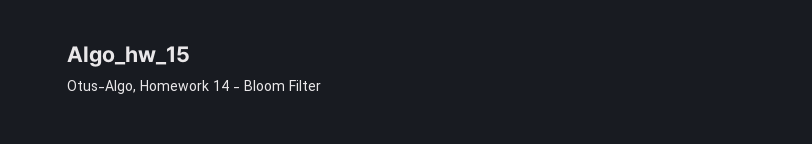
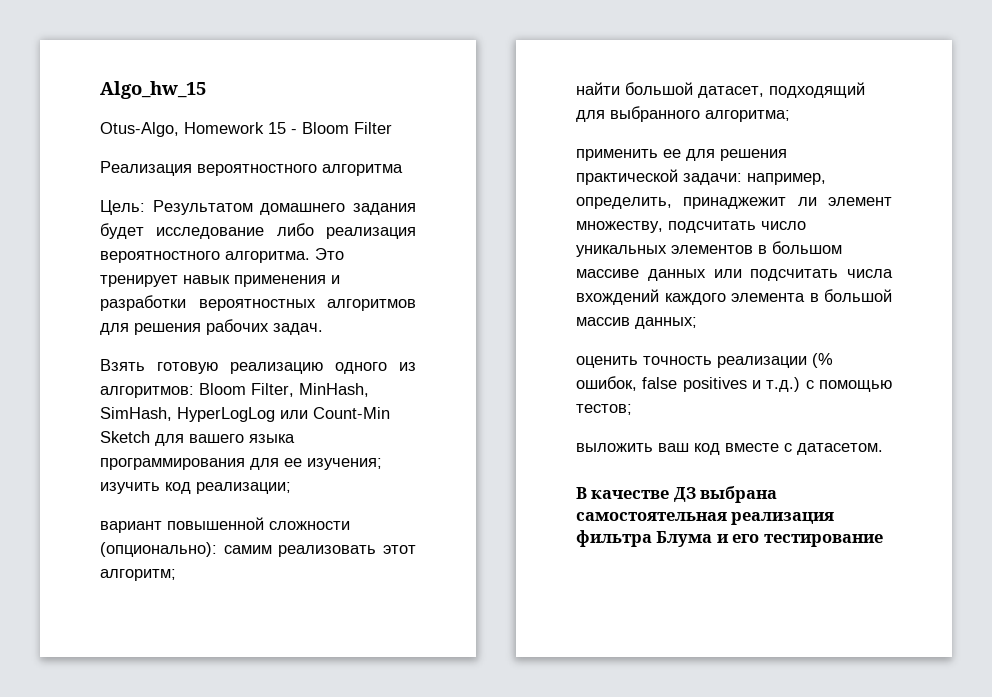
[213,80,229,91] 14 -> [268,122,286,134] 15
(321, 85) none -> [100,161,403,176] [100,200,416,215] [100,223,416,239] [100,248,344,263] [100,275,340,287] [100,295,416,311] [100,319,323,335] [100,359,416,374] [100,383,369,398] [100,407,390,422] [100,431,295,446] [100,458,382,470] [100,482,291,494] [100,517,350,533] [100,542,417,557] [100,569,176,581] [576,82,865,98] [576,106,790,122] [576,149,787,161] [576,169,826,185] [576,197,892,209] [576,221,806,233] [576,241,842,257] [576,269,893,281] [576,289,892,305] [576,317,697,329] [576,353,833,368] [576,376,892,392] [576,404,632,415] [576,443,883,455] [576,486,778,503] [576,512,835,525] [576,530,883,547] // Реализация вероятностного алгоритма // Цель: Результатом домашнего задания будет исследование либо реализация вероятностного алгоритма. Это тренирует навык применения и разработки вероятностных алгоритмов для решения рабочих задач. // Взять готовую реализацию одного из алгоритмов: Bloom Filter, MinHash, SimHash, HyperLogLog или Count-Min Sketch для вашего языка программирования для ее изучения; изучить код реализации; // вариант повышенной сложности (опционально): самим реализовать этот алгоритм; // найти большой датасет, подходящий для выбранного алгоритма; // применить ее для решения практической задачи: например, определить, принаджежит ли элемент множеству, подсчитать число уникальных элементов в большом массиве данных или подсчитать числа вхождений каждого элемента в большой массив данных; // оценить точность реализации (% ошибок, false positives и т.д.) с помощью тестов; // выложить ваш код вместе с датасетом. // В качестве ДЗ выбрана самостоятельная реализация фильтра Блума и его тестирование

